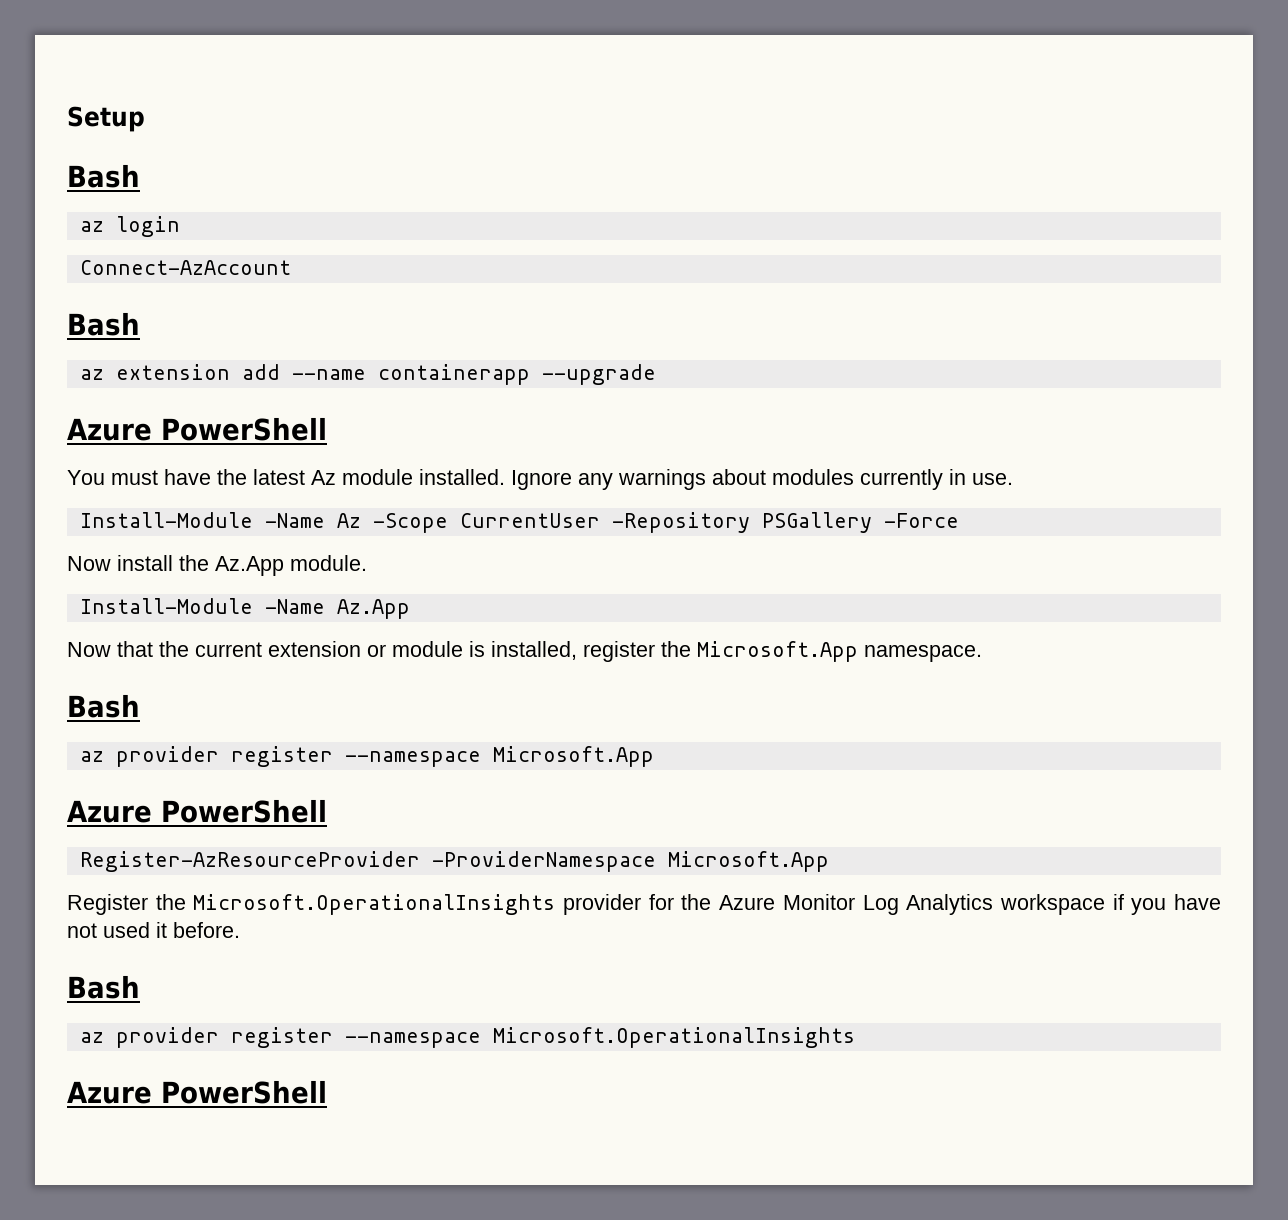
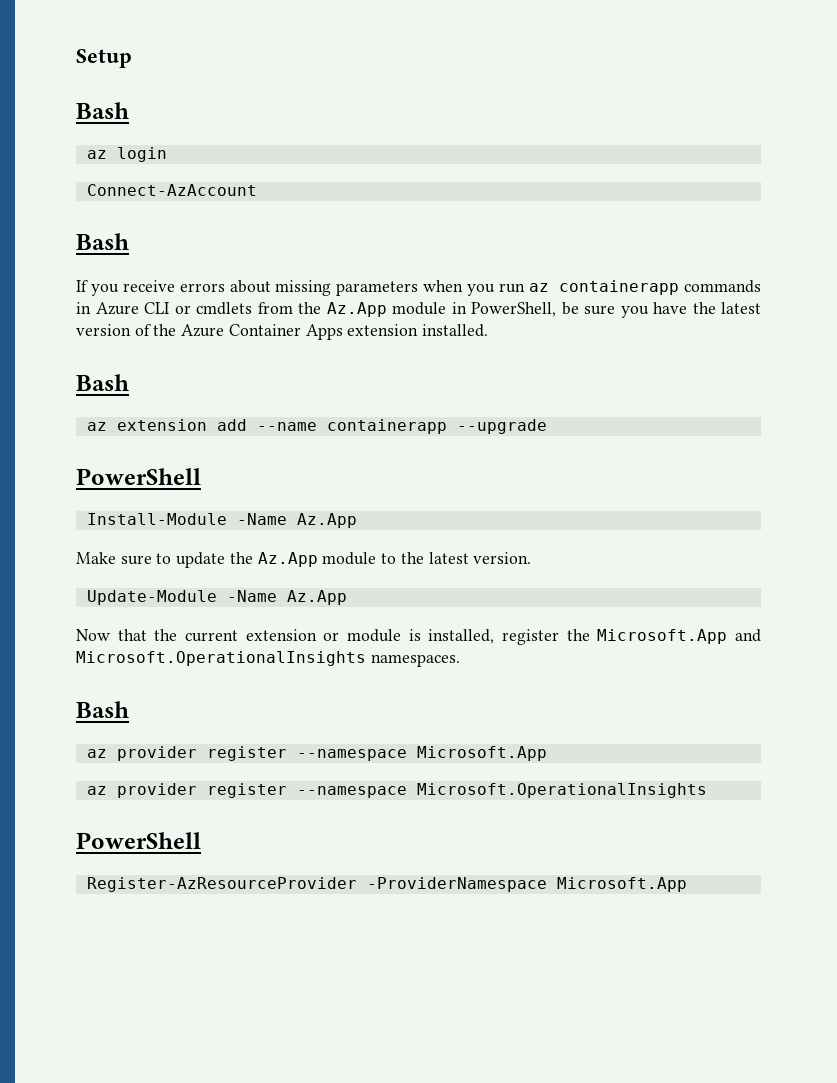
(140, 324) none -> [76,280,761,296] [76,302,761,318] [76,324,489,340] [76,374,129,391] // If you receive errors about missing parameters when you run az containerapp commands in Azure CLI or cmdlets from the Az.App module in PowerShell, be sure you have the latest version of the Azure Container Apps extension installed. // Bash
[67,417,327,441] [67,469,1013,490] [79,512,959,533] [67,555,367,576] [79,598,253,614] Azure PowerShell // You must have the latest Az module installed. Ignore any warnings about modules currently in use. // Install-Module -Name Az -Scope CurrentUser -Repository PSGallery -Force // Now install the Az.App module. // Install-Module -> [76,468,201,485] [86,513,357,528] [76,552,532,568] [86,590,217,605] PowerShell // Install-Module -Name Az.App // Make sure to update the Az.App module to the latest version. // Update-Module
[864,645,982,662] namespace. -> [735,629,761,642] [76,651,460,667] and Microsoft.OperationalInsights namespaces.
[67,799,327,823] [79,851,829,872] [67,894,1221,915] [67,922,240,938] [67,975,140,999] // Azure PowerShell // Register-AzResourceProvider -ProviderNamespace Microsoft.App // Register the Microsoft.OperationalInsights provider for the Azure Monitor Log Analytics workspace if you have not used it before. // Bash -> (547, 753) none
[67,1080,327,1104] Azure PowerShell -> [76,832,201,849] [86,877,687,892] PowerShell // Register-AzResourceProvider -ProviderNamespace Microsoft.App

